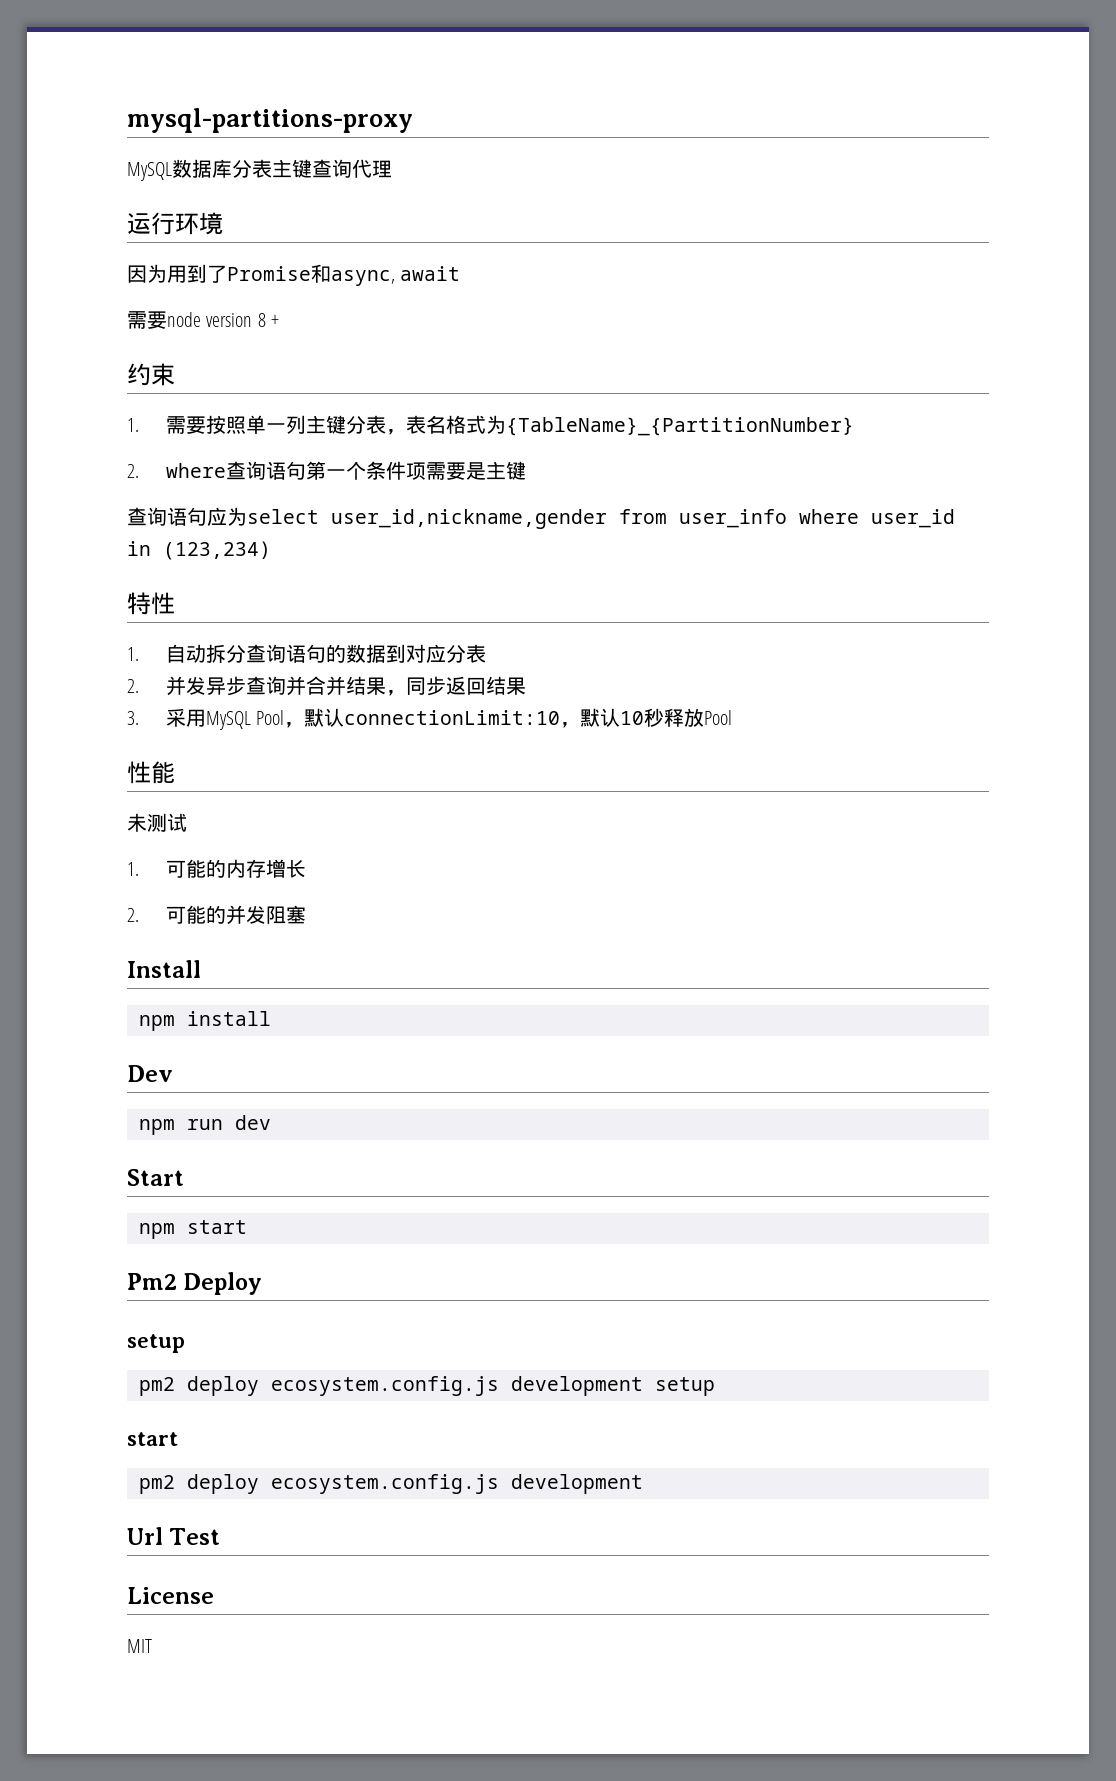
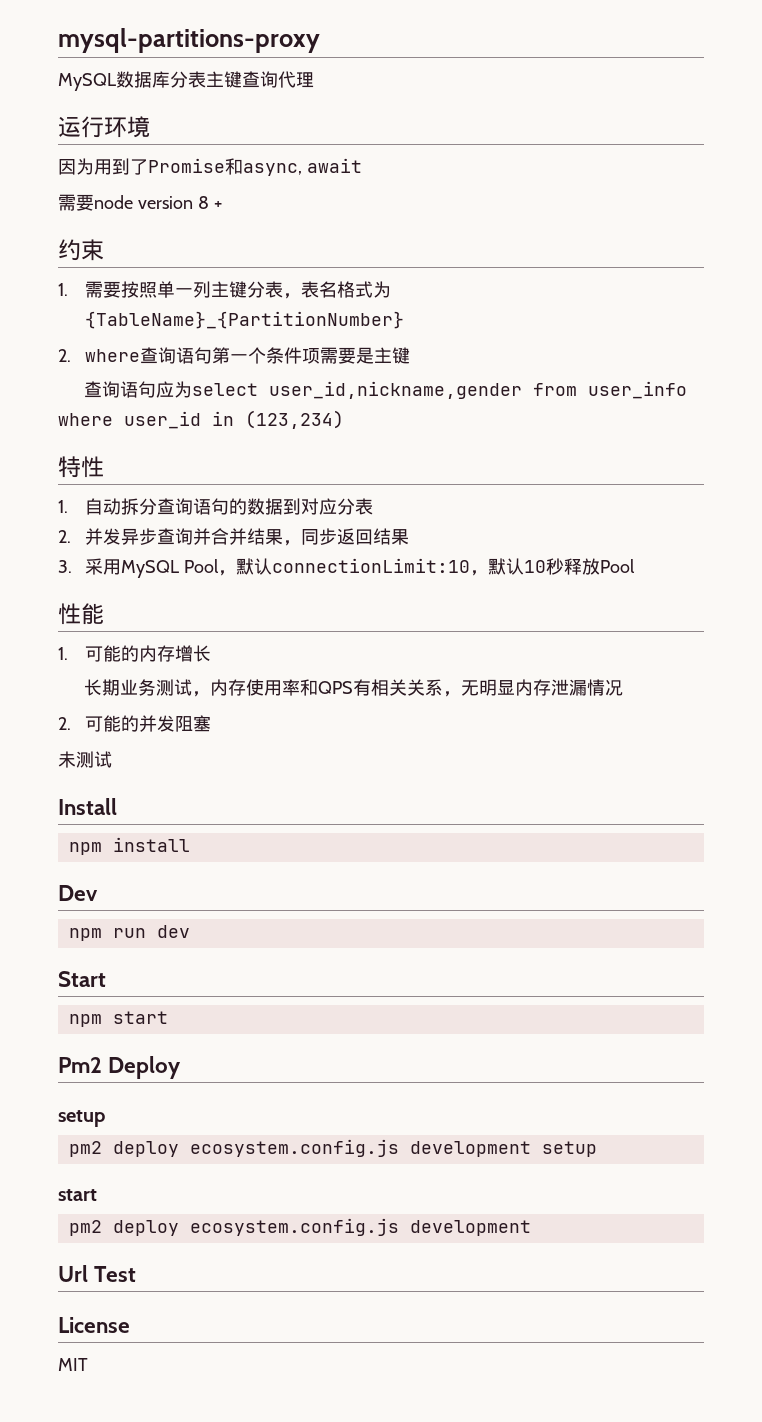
[127,813,187,832] // 未测试 -> (104, 614) none
(306, 868) none -> [83,679,623,697] // 长期业务测试，内存使用率和QPS有相关关系，无明显内存泄漏情况
(306, 914) none -> [58,751,112,768] // 未测试

